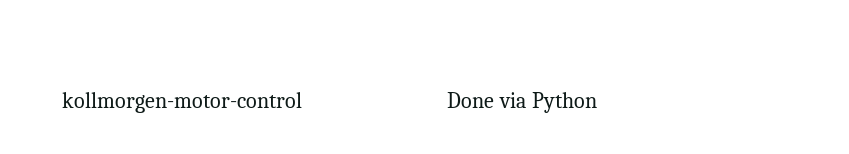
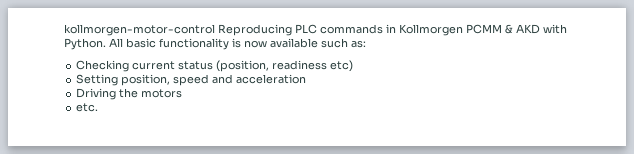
[447,92,597,113] // Done via Python -> [218,24,567,36] [64,38,366,50] [76,60,354,72] [76,74,307,86] [76,88,183,100] [76,103,99,112] Reproducing PLC commands in Kollmorgen PCMM & AKD with Python. All basic functionality is now available such as: // Checking current status (position, readiness etc) // Setting position, speed and acceleration // Driving the motors // etc.

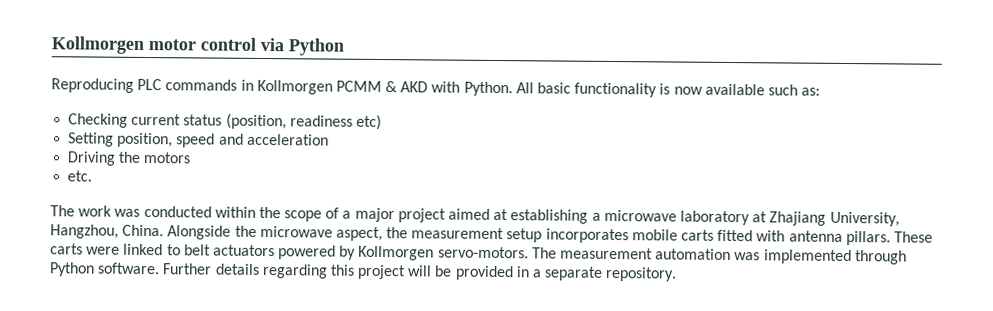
[64,24,215,36] kollmorgen-motor-control -> [51,36,344,56] Kollmorgen motor control via Python //
(99, 107) none -> [50,205,900,227] [50,224,933,246] [50,243,907,265] [49,262,678,282] // The work was conducted within the scope of a major project aimed at establishing a microwave laboratory at Zhajiang University, Hangzhou, China. Alongside the microwave aspect, the measurement setup incorporates mobile carts fitted with antenna pillars. These carts were linked to belt actuators powered by Kollmorgen servo-motors. The measurement automation was implemented through Python software. Further details regarding this project will be provided in a separate repository.

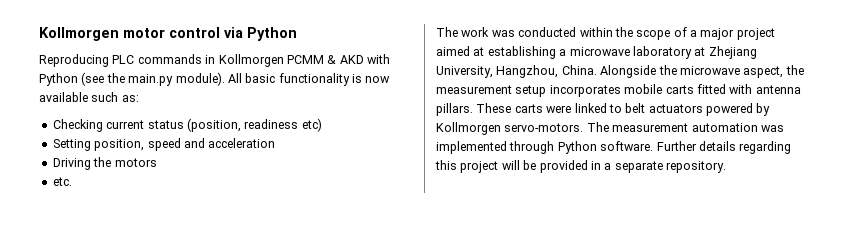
[463,81,513,97] Python. -> [39,72,225,86] Python (see the main.py module).
[769,211,827,226] Zhajiang -> [708,46,757,59] Zhejiang

